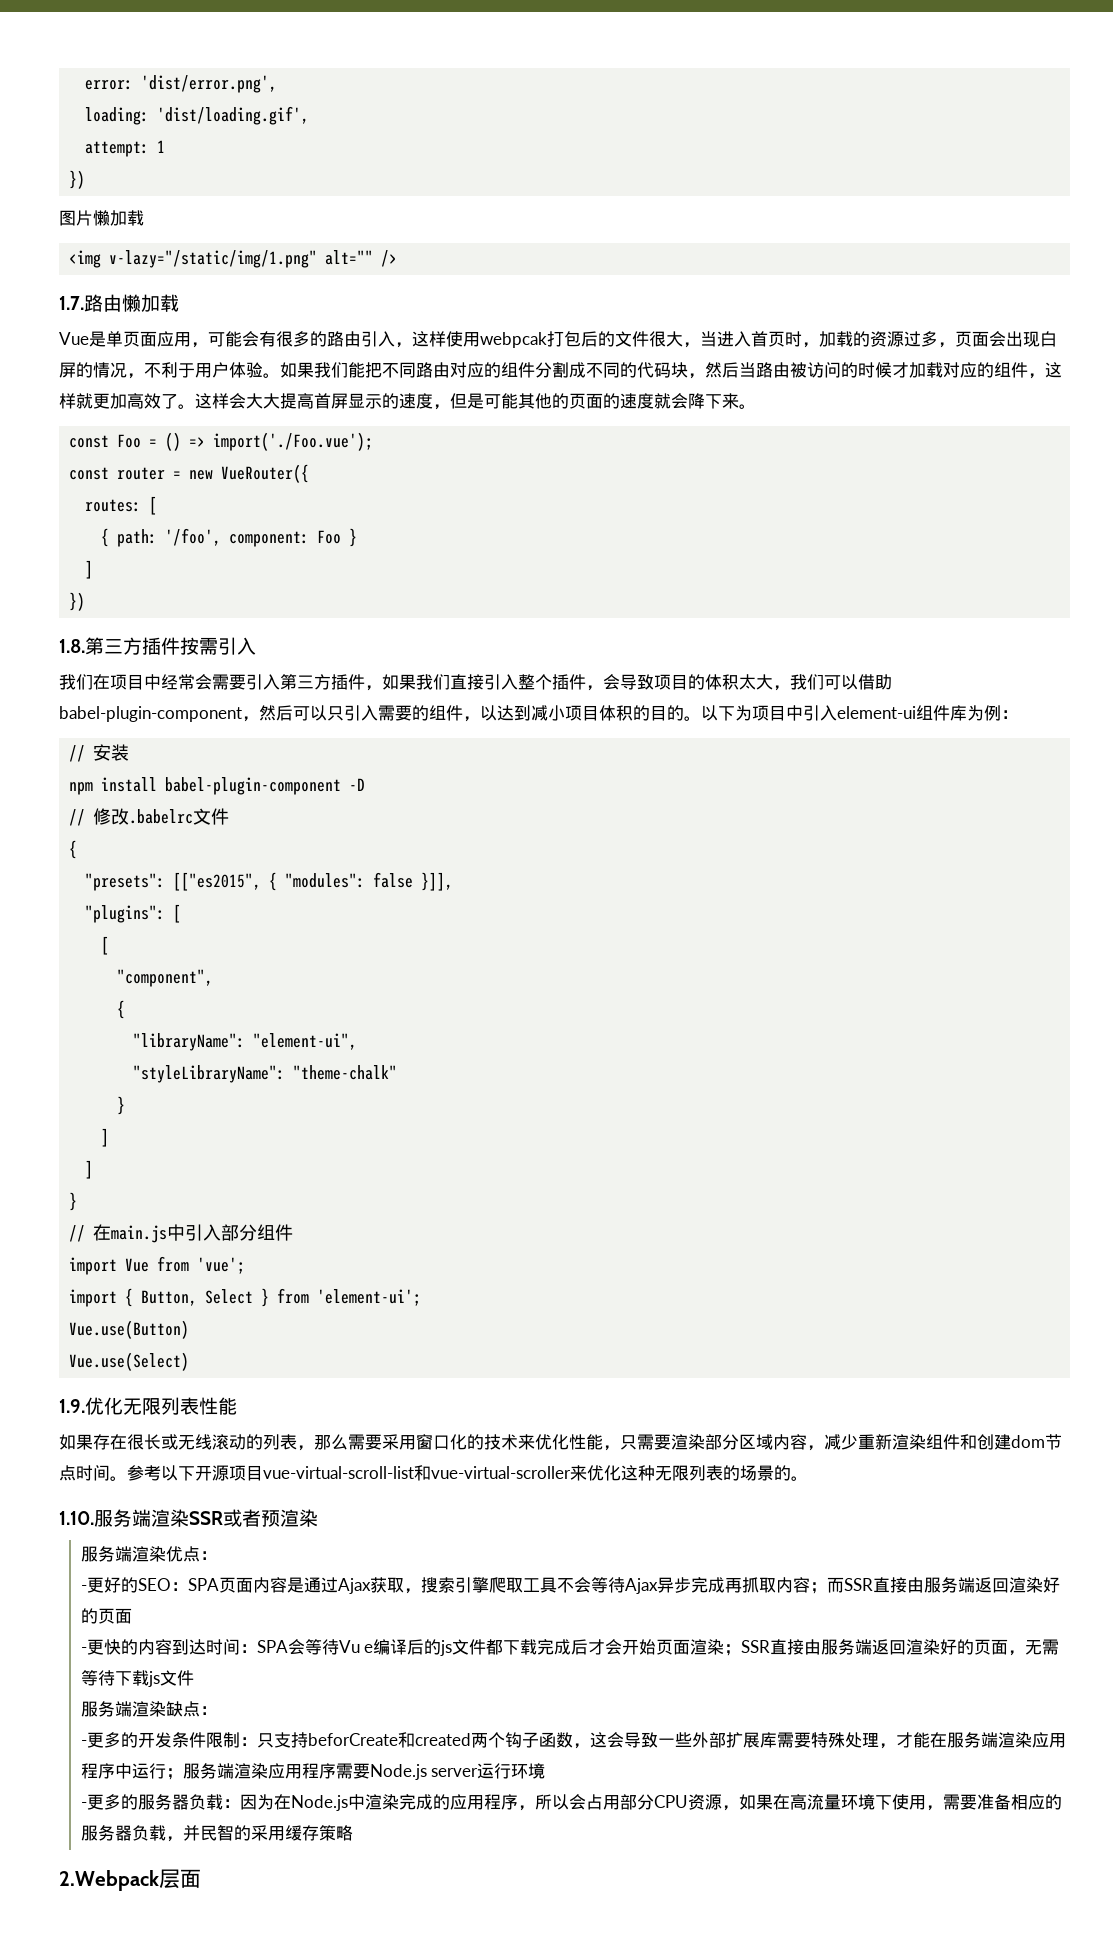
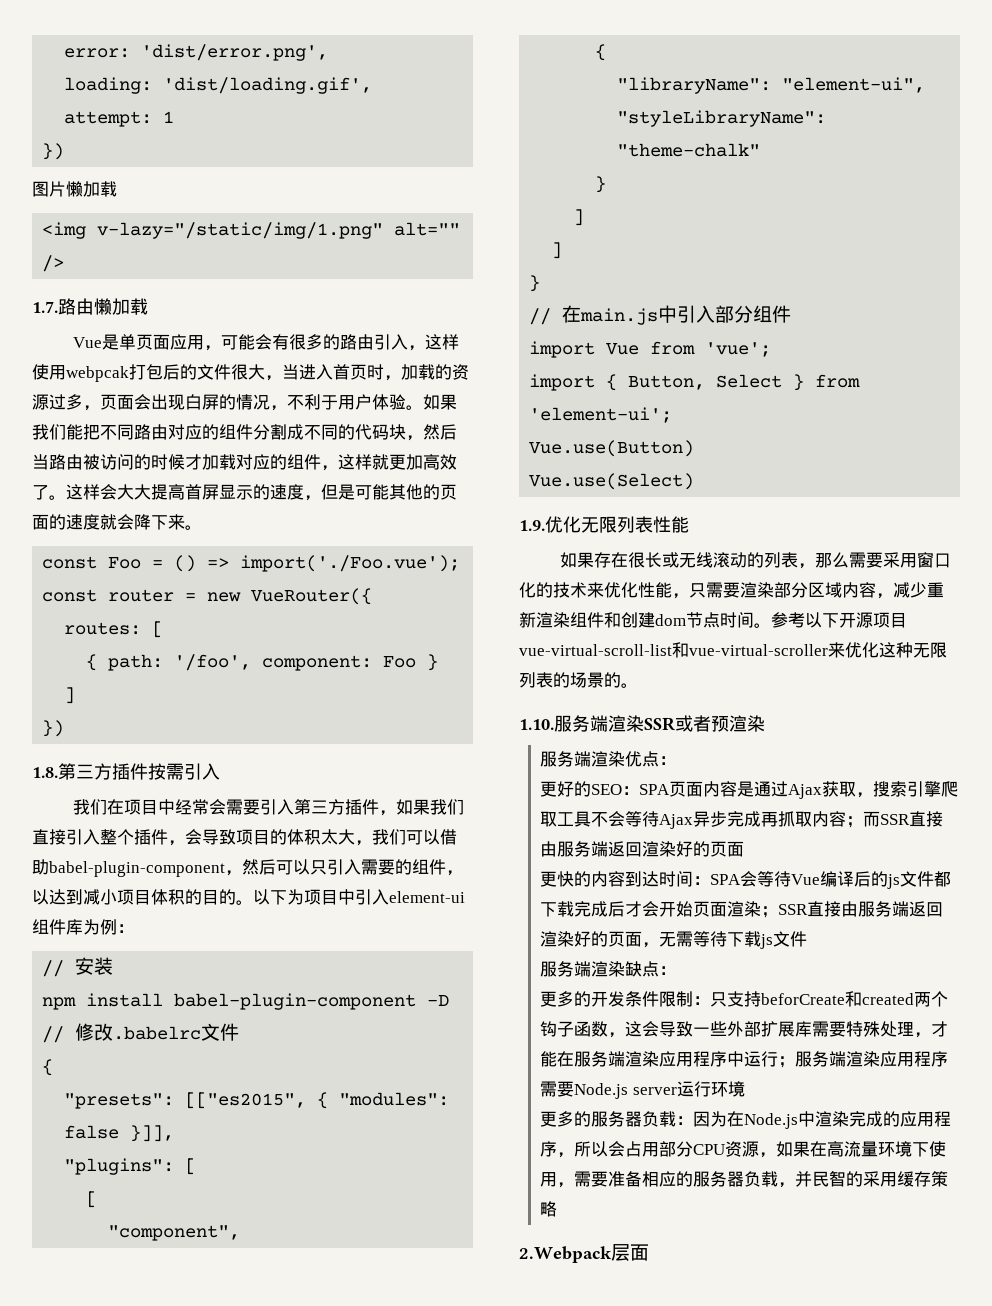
[80,1585,87,1591] - -> (677, 760) none
[80,1647,87,1653] - -> (745, 849) none
[338,1640,374,1653] Vu e -> [791,874,821,885] Vue
[80,1740,87,1746] - -> (677, 970) none
[80,1802,87,1808] - -> (745, 1089) none

